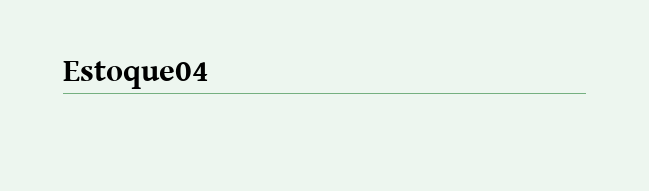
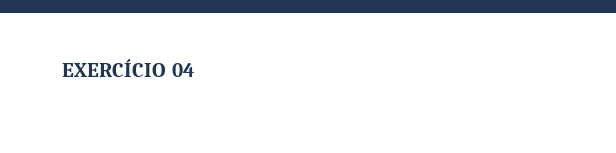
[63,61,209,89] Estoque04 -> [62,59,195,77] EXERCÍCIO 04

